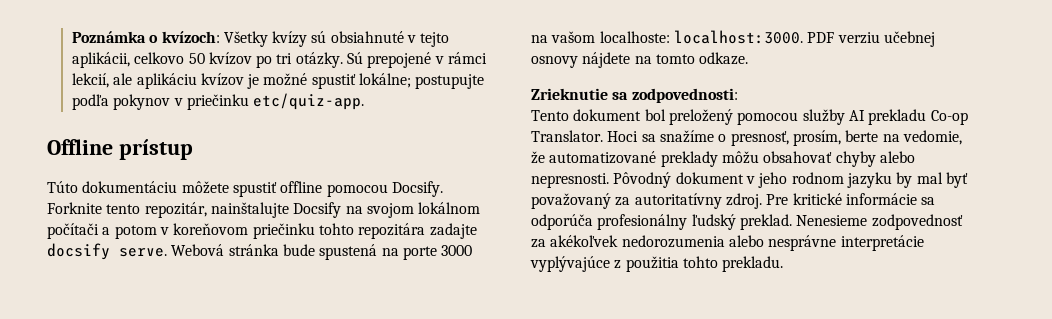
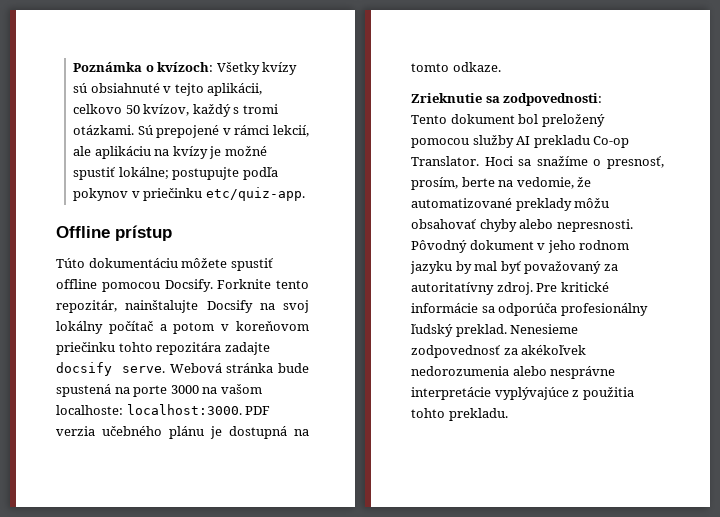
[208,52,343,68] kvízov po tri otázky. -> [143,104,278,117] [73,125,135,135] kvízov, každý s tromi otázkami.
[200,73,244,86] kvízov -> [154,146,208,159] na kvízy
[366,202,481,218] [47,223,99,239] svojom lokálnom počítači -> [283,300,309,313] [56,321,153,334] svoj lokálny počítač
[837,31,935,47] [531,52,631,68] verziu učebnej osnovy nájdete -> [56,426,287,439] verzia učebného plánu je dostupná

